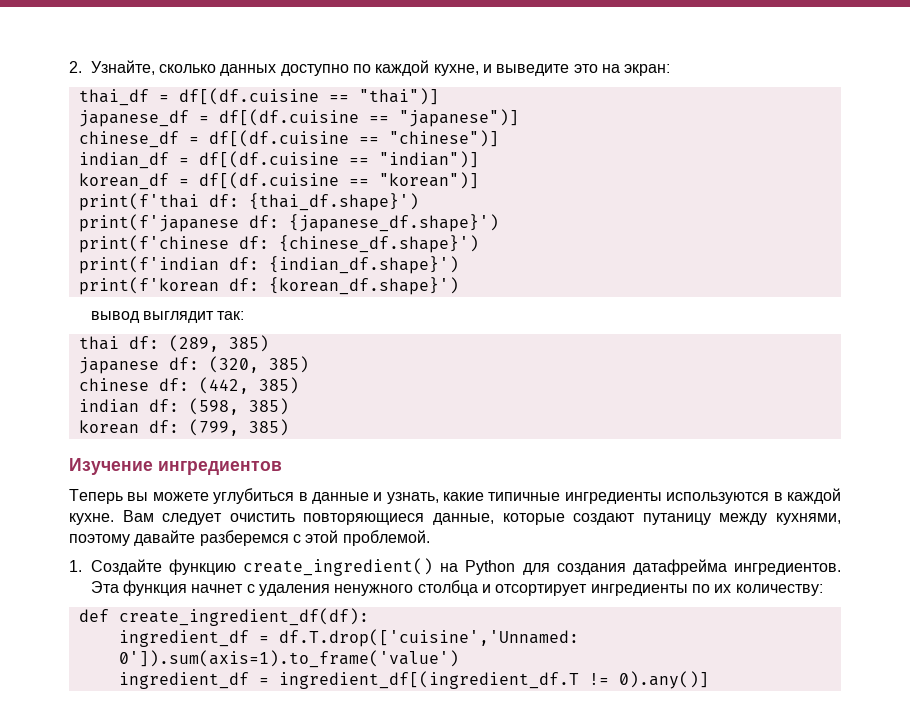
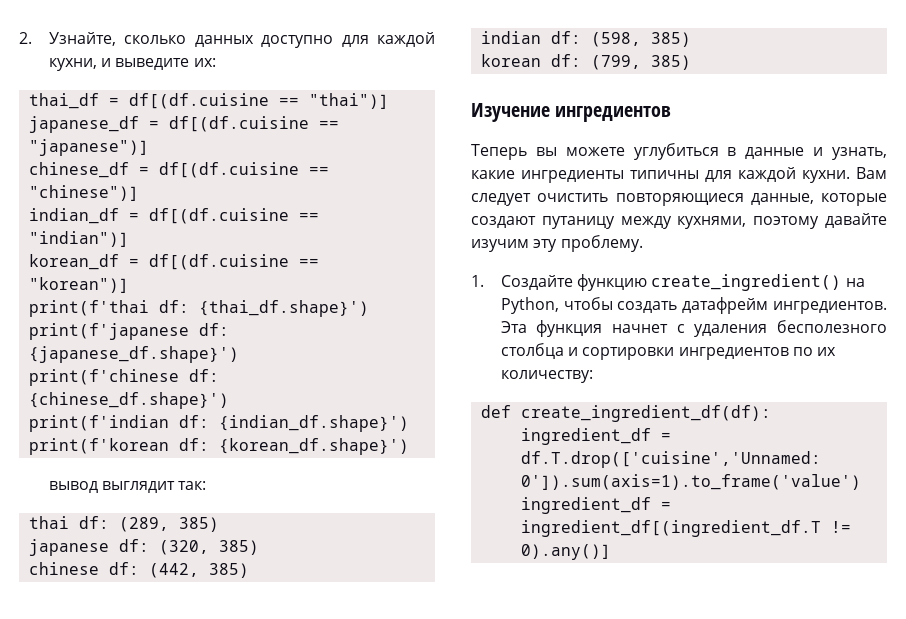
[353,60,671,76] по каждой кухне, и выведите это на экран: -> [341,32,435,47] [48,58,216,71] для каждой кухни, и выведите их:
[488,488,842,504] [69,513,114,525] типичные ингредиенты используются в каждой кухне. -> [521,167,850,183] ингредиенты типичны для каждой кухни.
[199,530,430,546] разберемся с этой проблемой. -> [471,235,643,252] изучим эту проблему.
[465,559,727,575] Python для создания датафрейма -> [500,297,769,314] Python, чтобы создать датафрейм
[334,584,414,596] ненужного -> [777,320,887,333] бесполезного
[495,584,688,596] отсортирует ингредиенты -> [582,347,789,360] сортировки ингредиентов

